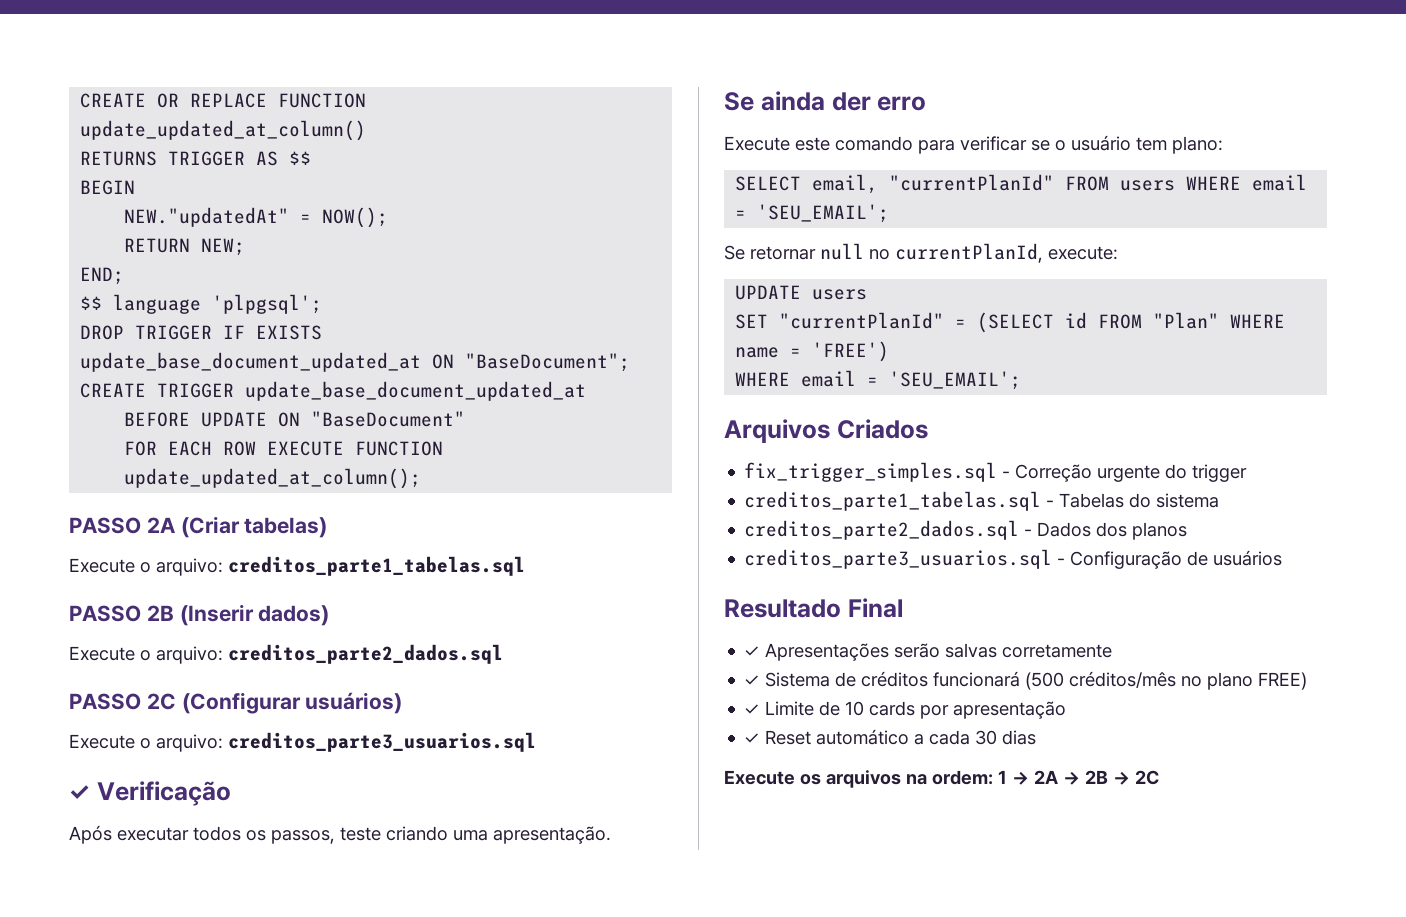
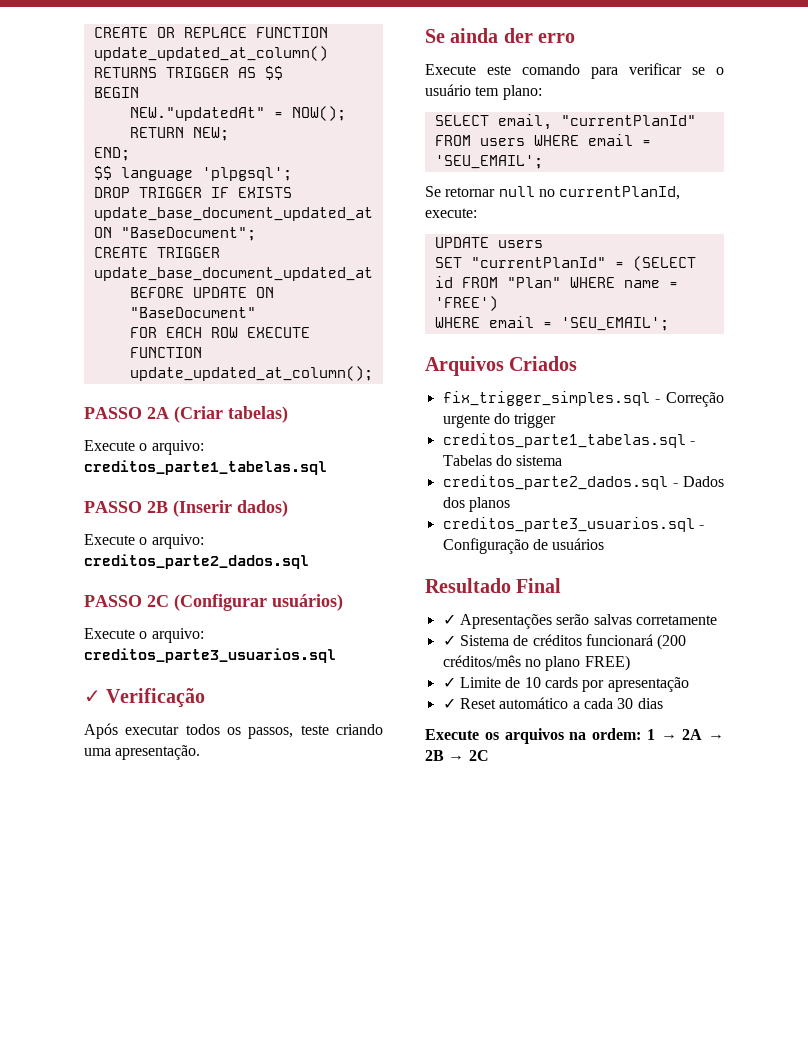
[1025,672,1065,690] (500 -> [657,634,687,650] (200

